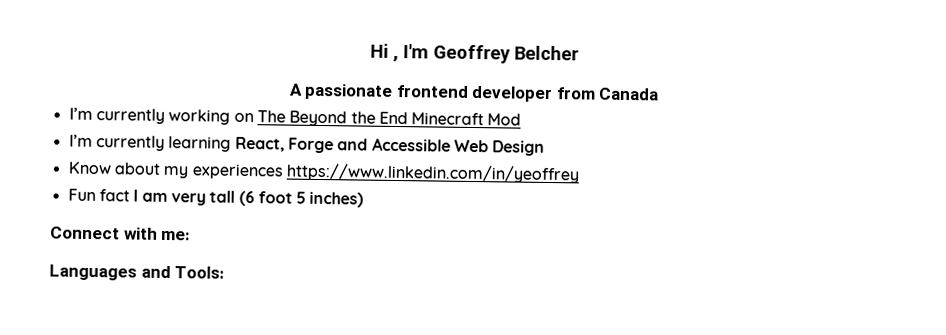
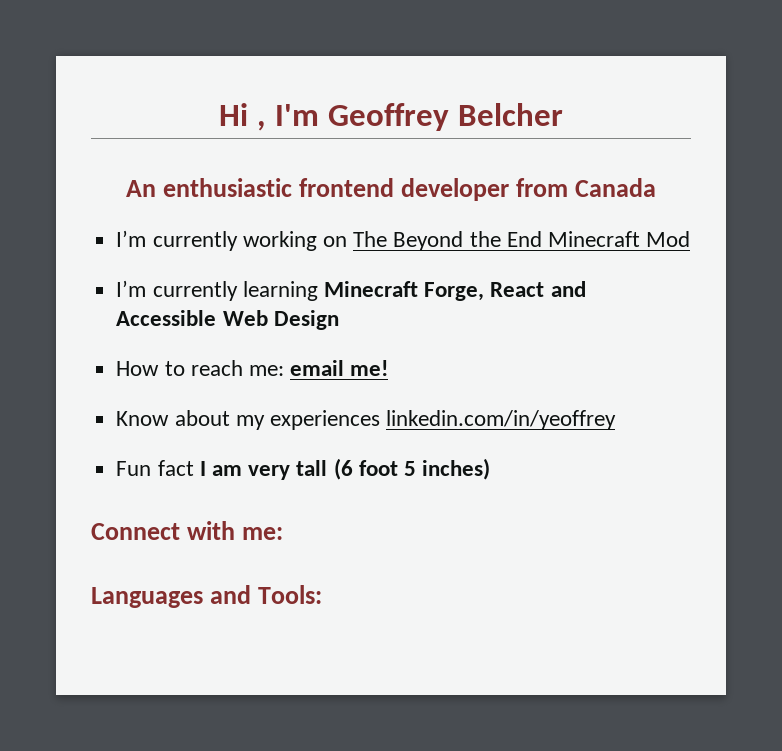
[288,83,394,100] A passionate -> [125,178,292,197] An enthusiastic
[234,136,334,154] React, Forge -> [323,281,545,301] Minecraft Forge, React
(546, 148) none -> [116,360,389,376] // How to reach me: email me!
[285,162,580,184] https://www.linkedin.com/in/yeoffrey -> [386,410,617,430] linkedin.com/in/yeoffrey

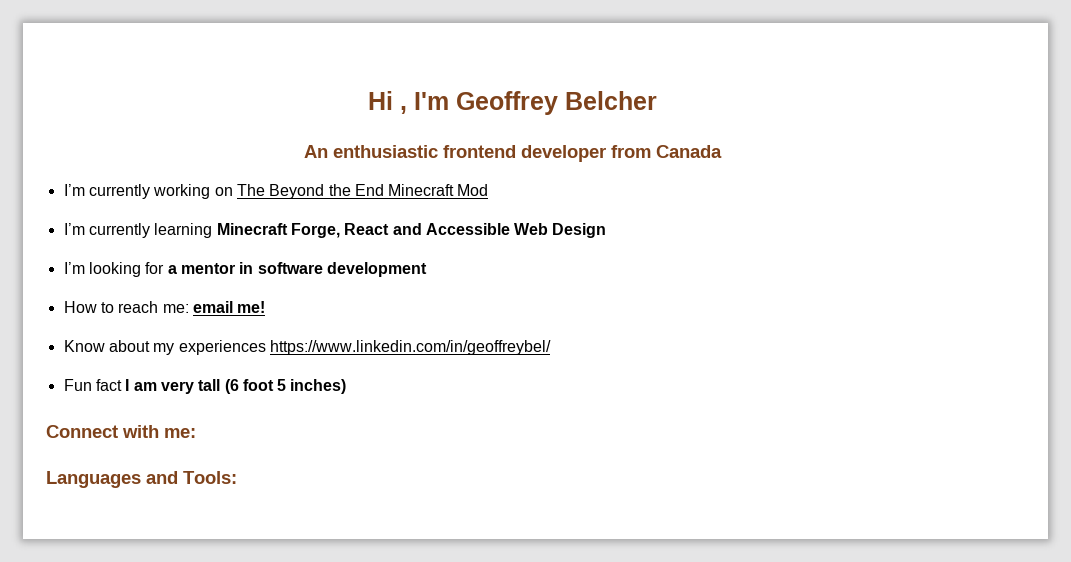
(339, 320) none -> [63,262,427,277] // I’m looking for a mentor in software development
[386,410,617,430] linkedin.com/in/yeoffrey -> [269,340,551,355] https://www.linkedin.com/in/geoffreybel/

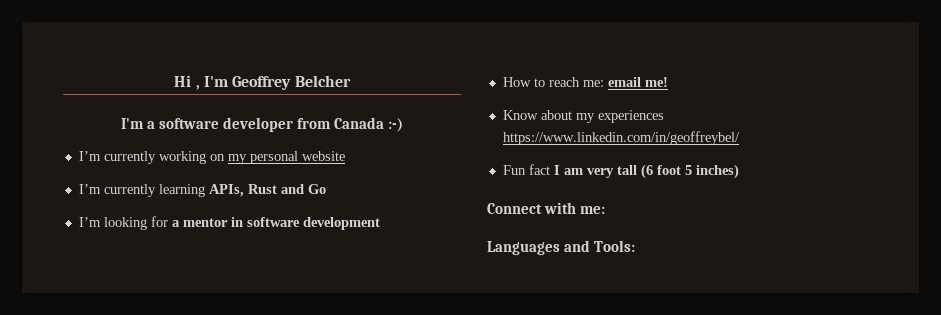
[303,145,516,158] An enthusiastic frontend -> [121,118,220,129] I'm a software
(722, 151) none -> [387,118,403,132] :-)
[236,184,489,199] [63,223,607,238] The Beyond the End Minecraft Mod // I’m currently learning Minecraft Forge, React and Accessible Web Design -> [227,151,345,164] [78,184,326,197] my personal website // I’m currently learning APIs, Rust and Go

